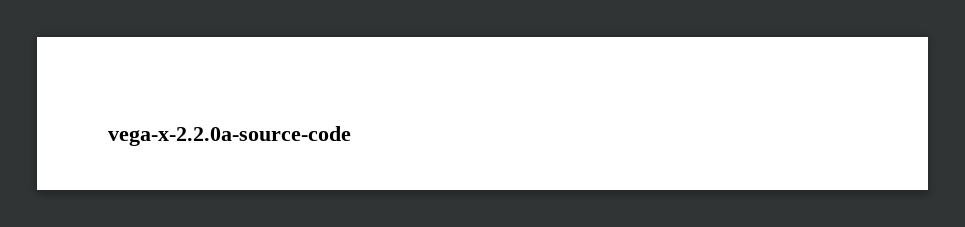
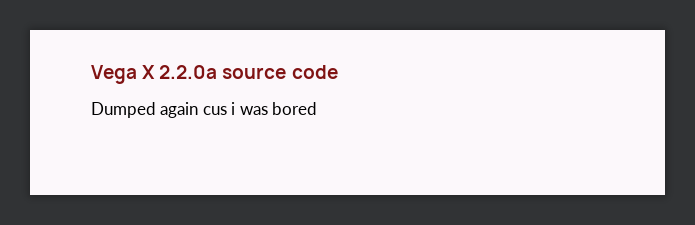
[108,126,351,146] vega-x-2.2.0a-source-code -> [91,65,338,84] [91,102,318,118] Vega X 2.2.0a source code // Dumped again cus i was bored

